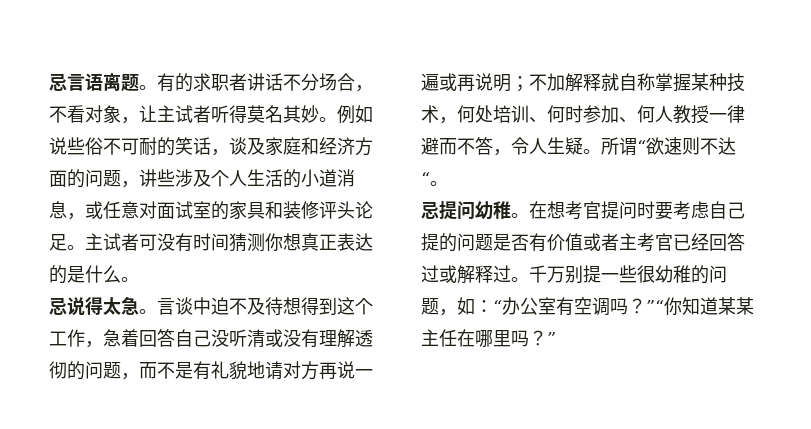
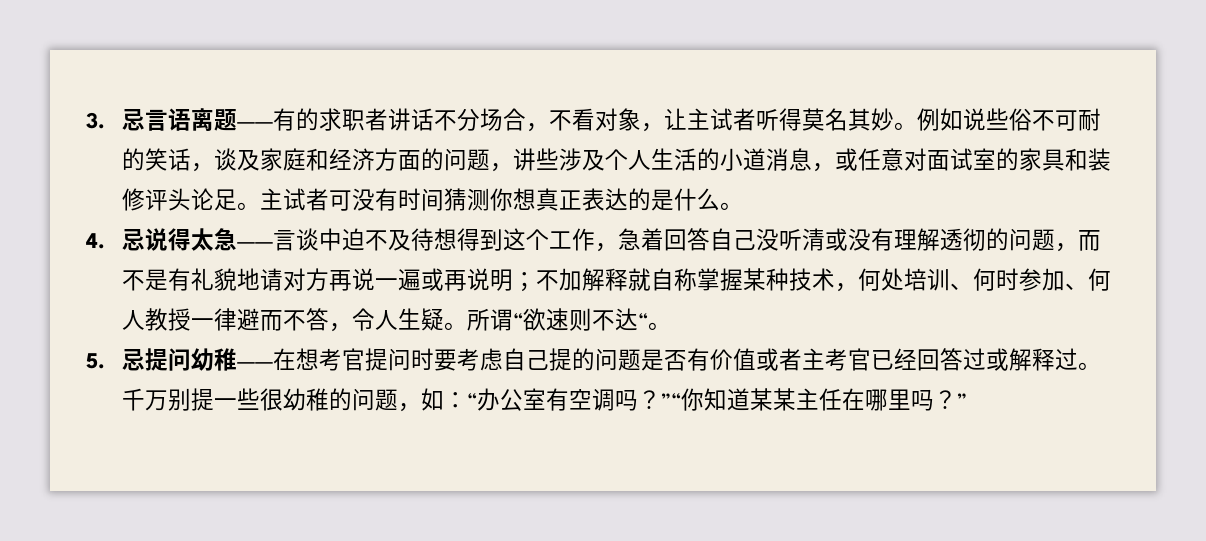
(49, 82) none -> [86,112,105,129] 3.
[139,85,157,90] 。 -> [237,122,274,128] ——
(139, 279) none -> [86,233,105,249] 4.
[139,309,157,314] 。 -> [237,242,274,248] ——
(448, 183) none -> [86,353,105,369] 5.
[511,213,529,218] 。 -> [237,362,274,368] ——

